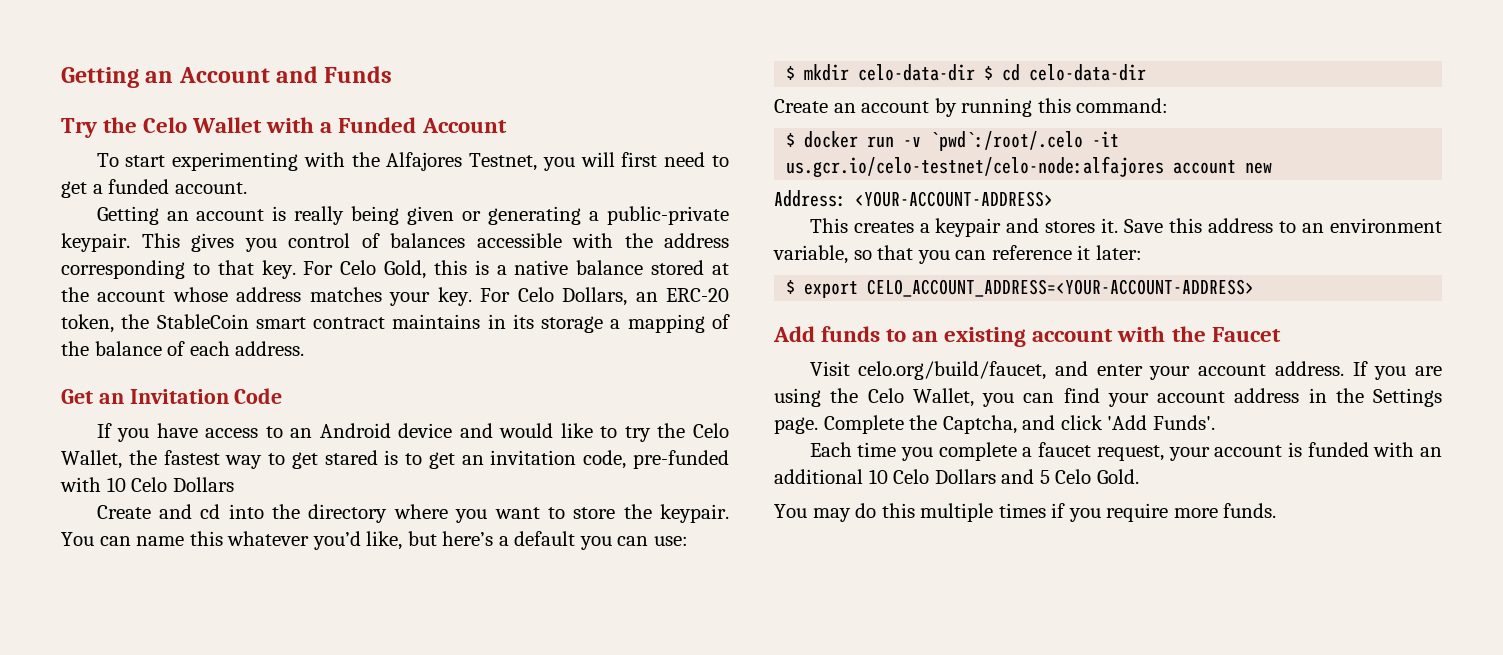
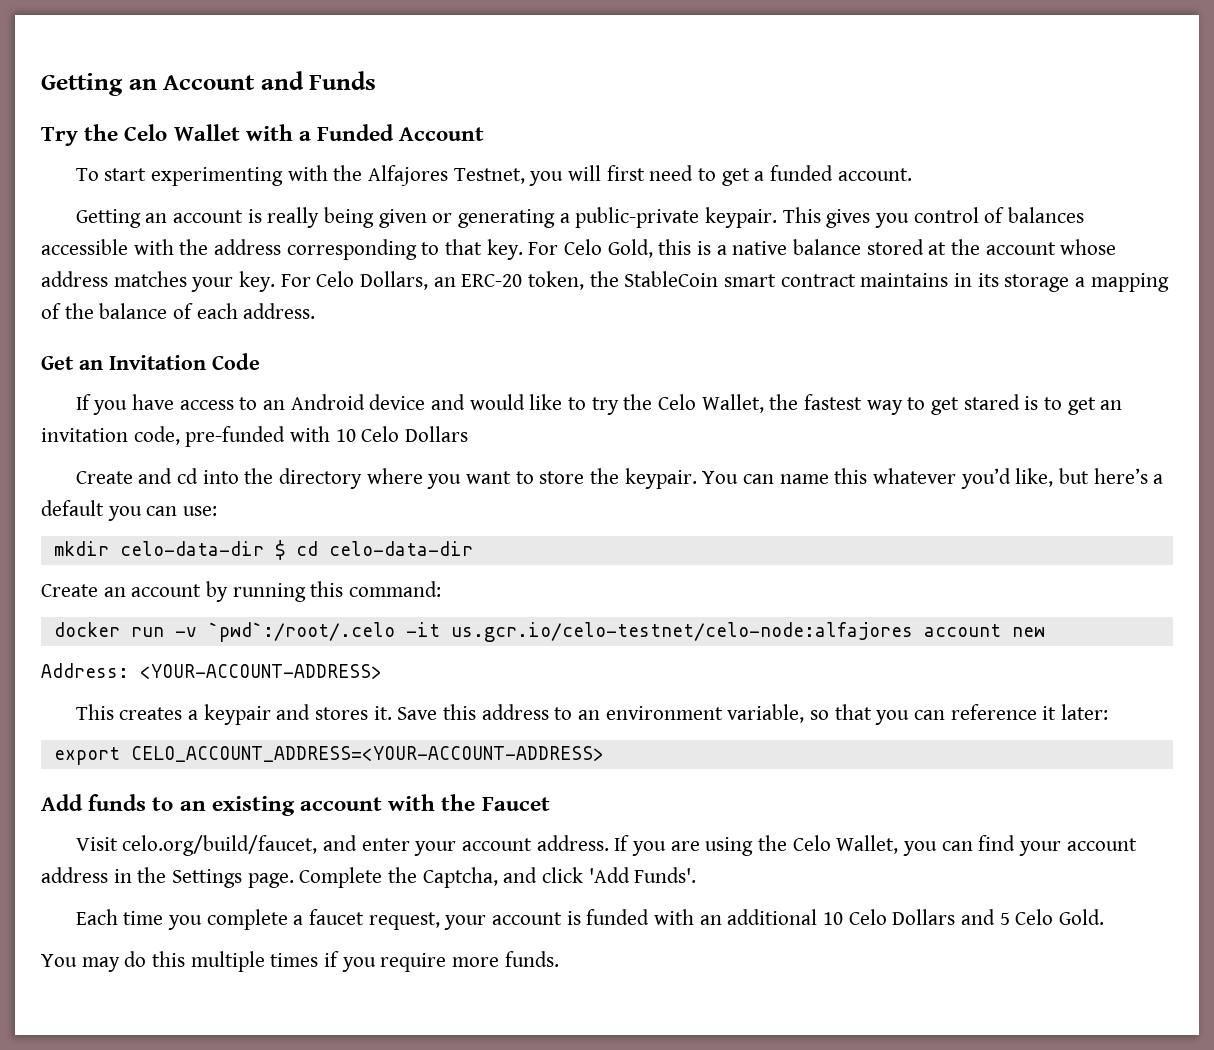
[786,66,796,80] $ -> (218, 511) none
[786,133,796,147] $ -> (442, 589) none
[786,280,796,294] $ -> (1109, 712) none

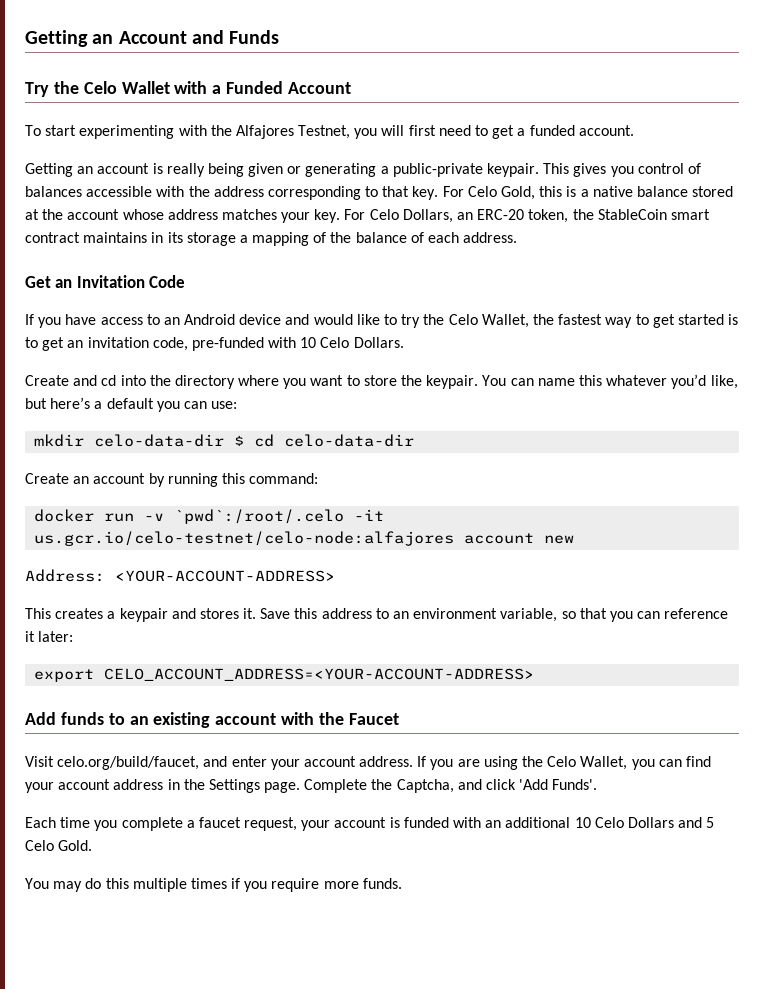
[963,394,1020,410] stared -> [677,314,724,325] started
[405,426,469,442] Dollars -> [353,337,404,348] Dollars.

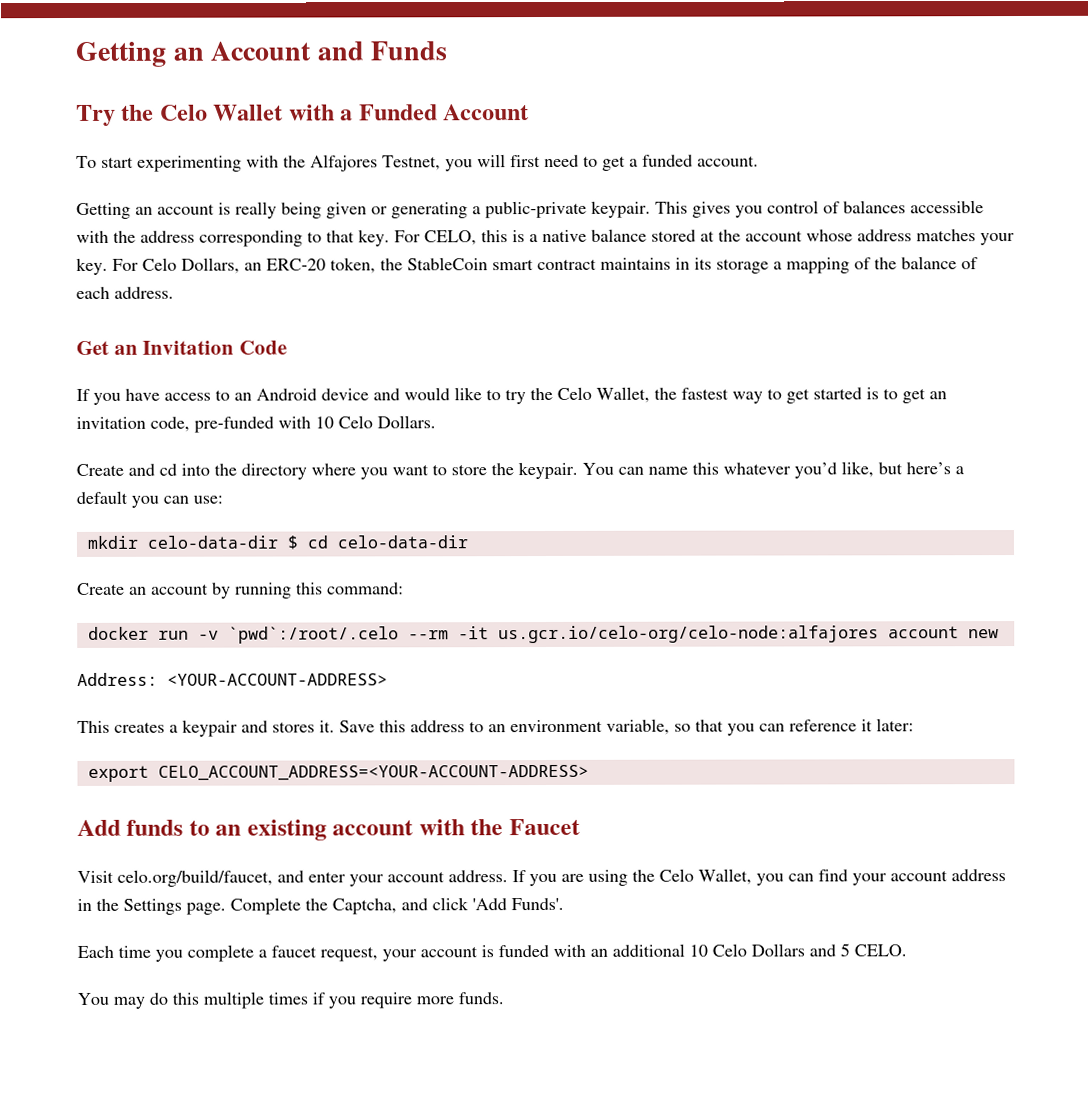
[467,186,536,200] Celo Gold, -> [424,230,477,246] CELO,
[354,509,385,521] [34,531,455,546] -it us.gcr.io/celo-testnet/celo-node:alfajores -> [407,625,879,644] --rm -it us.gcr.io/celo-org/celo-node:alfajores
[25,840,93,851] Celo Gold. -> [854,944,907,957] CELO.

